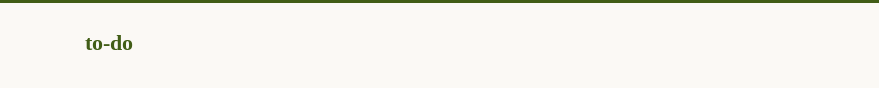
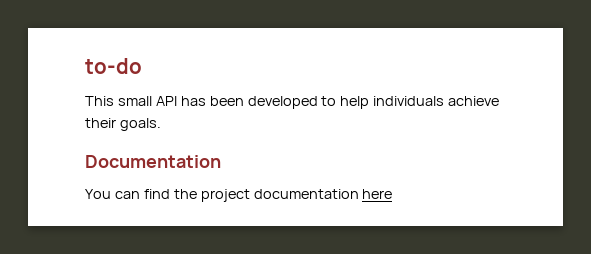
(133, 42) none -> [85,96,500,109] [85,118,161,131] [85,155,221,168] [85,189,393,202] // This small API has been developed to help individuals achieve their goals. // Documentation // You can find the project documentation here

